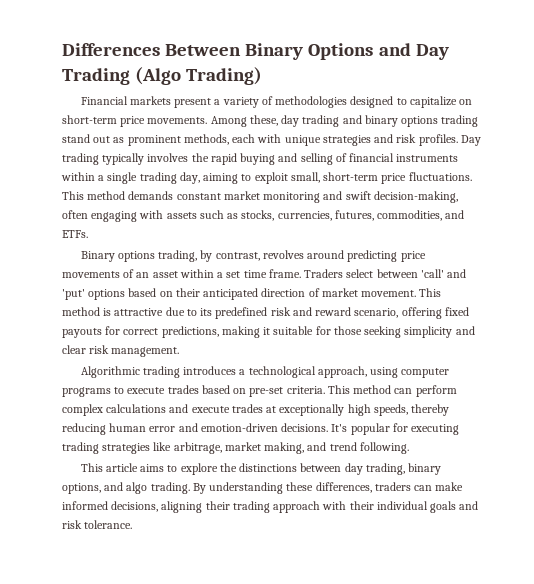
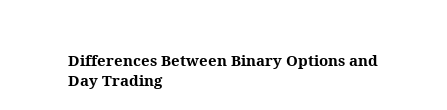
[135,67,263,85] [80,96,473,108] [62,115,479,127] [62,134,481,146] [62,153,459,165] [61,172,472,184] [62,191,458,203] [62,210,465,222] [62,230,88,238] [80,250,426,262] [62,269,467,278] [62,288,442,300] [62,307,469,319] [62,326,475,338] [62,345,180,357] [80,366,450,378] [62,385,457,397] [62,404,450,416] [62,423,460,435] [62,442,409,454] [80,463,442,475] [62,482,464,494] [62,501,479,513] [62,520,133,529] (Algo Trading) // Financial markets present a variety of methodologies designed to capitalize on short-term price movements. Among these, day trading and binary options trading stand out as prominent methods, each with unique strategies and risk profiles. Day trading typically involves the rapid buying and selling of financial instruments within a single trading day, aiming to exploit small, short-term price fluctuations. This method demands constant market monitoring and swift decision-making, often engaging with assets such as stocks, currencies, futures, commodities, and ETFs. // Binary options trading, by contrast, revolves around predicting price movements of an asset within a set time frame. Traders select between 'call' and 'put' options based on their anticipated direction of market movement. This method is attractive due to its predefined risk and reward scenario, offering fixed payouts for correct predictions, making it suitable for those seeking simplicity and clear risk management. // Algorithmic trading introduces a technological approach, using computer programs to execute trades based on pre-set criteria. This method can perform complex calculations and execute trades at exceptionally high speeds, thereby reducing human error and emotion-driven decisions. It's popular for executing trading strategies like arbitrage, market making, and trend following. // This article aims to explore the distinctions between day trading, binary options, and algo trading. By understanding these differences, traders can make informed decisions, aligning their trading approach with their individual goals and risk tolerance. -> (164, 82) none

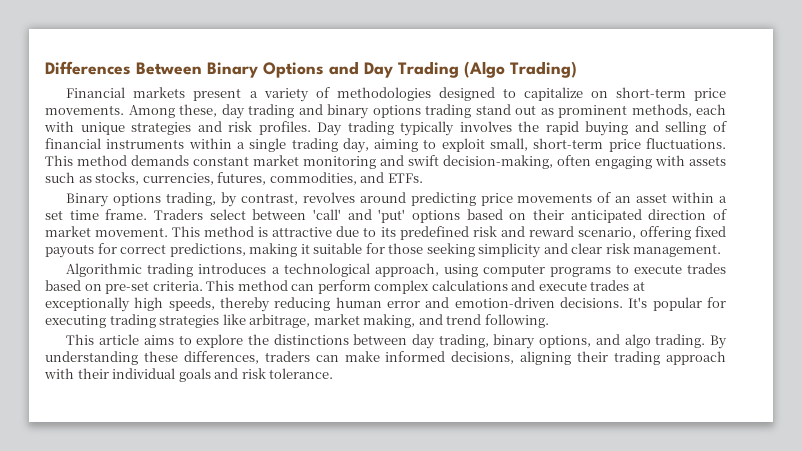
(164, 82) none -> [464,61,577,78] [66,87,727,102] [45,104,726,119] [44,121,727,136] [45,138,726,153] [45,155,726,169] [45,172,423,185] [66,192,727,207] [45,209,727,223] [45,226,727,240] [45,243,722,258] [66,263,726,277] [45,280,645,294] [45,297,727,312] [45,314,549,328] [66,334,728,349] [45,351,727,365] [44,368,334,382] (Algo Trading) // Financial markets present a variety of methodologies designed to capitalize on short-term price movements. Among these, day trading and binary options trading stand out as prominent methods, each with unique strategies and risk profiles. Day trading typically involves the rapid buying and selling of financial instruments within a single trading day, aiming to exploit small, short-term price fluctuations. This method demands constant market monitoring and swift decision-making, often engaging with assets such as stocks, currencies, futures, commodities, and ETFs. // Binary options trading, by contrast, revolves around predicting price movements of an asset within a set time frame. Traders select between 'call' and 'put' options based on their anticipated direction of market movement. This method is attractive due to its predefined risk and reward scenario, offering fixed payouts for correct predictions, making it suitable for those seeking simplicity and clear risk management. // Algorithmic trading introduces a technological approach, using computer programs to execute trades based on pre-set criteria. This method can perform complex calculations and execute trades at exceptionally high speeds, thereby reducing human error and emotion-driven decisions. It's popular for executing trading strategies like arbitrage, market making, and trend following. // This article aims to explore the distinctions between day trading, binary options, and algo trading. By understanding these differences, traders can make informed decisions, aligning their trading approach with their individual goals and risk tolerance.

